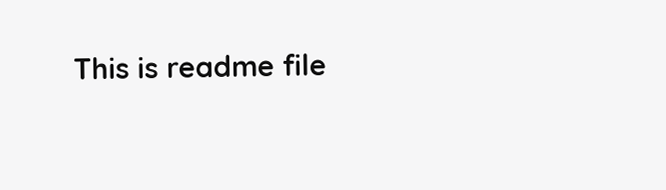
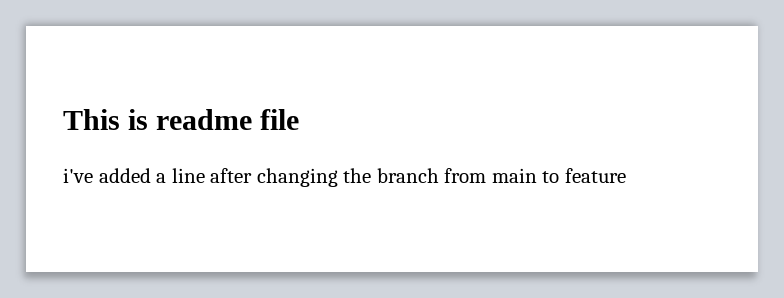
(327, 64) none -> [63,168,626,187] // i've added a line after changing the branch from main to feature

